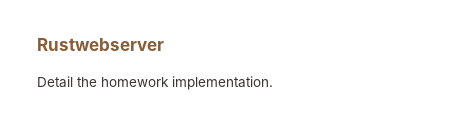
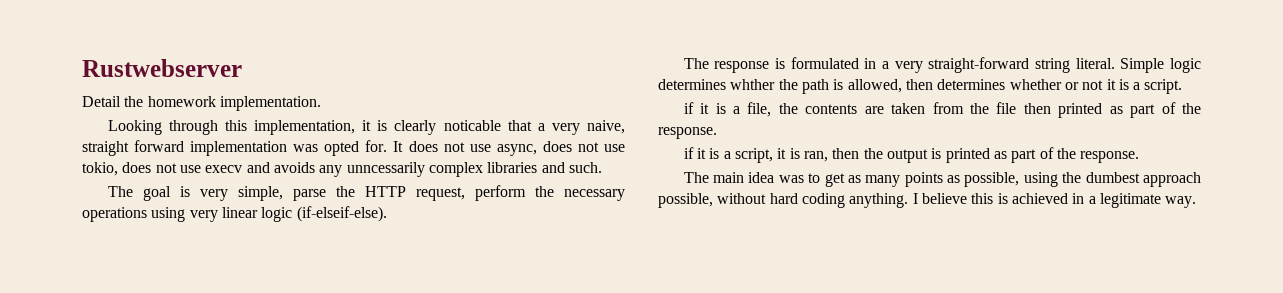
(273, 83) none -> [107,120,625,135] [82,140,626,156] [82,162,602,177] [107,185,625,201] [82,206,387,222] [683,57,1201,73] [658,79,1183,94] [683,102,1202,118] [658,127,717,139] [683,147,1140,163] [683,172,1201,187] [658,193,1197,208] // Looking through this implementation, it is clearly noticable that a very naive, straight forward implementation was opted for. It does not use async, does not use tokio, does not use execv and avoids any unncessarily complex libraries and such. // The goal is very simple, parse the HTTP request, perform the necessary operations using very linear logic (if-elseif-else). // The response is formulated in a very straight-forward string literal. Simple logic determines whther the path is allowed, then determines whether or not it is a script. // if it is a file, the contents are taken from the file then printed as part of the response. // if it is a script, it is ran, then the output is printed as part of the response. // The main idea was to get as many points as possible, using the dumbest approach possible, without hard coding anything. I believe this is achieved in a legitimate way.

